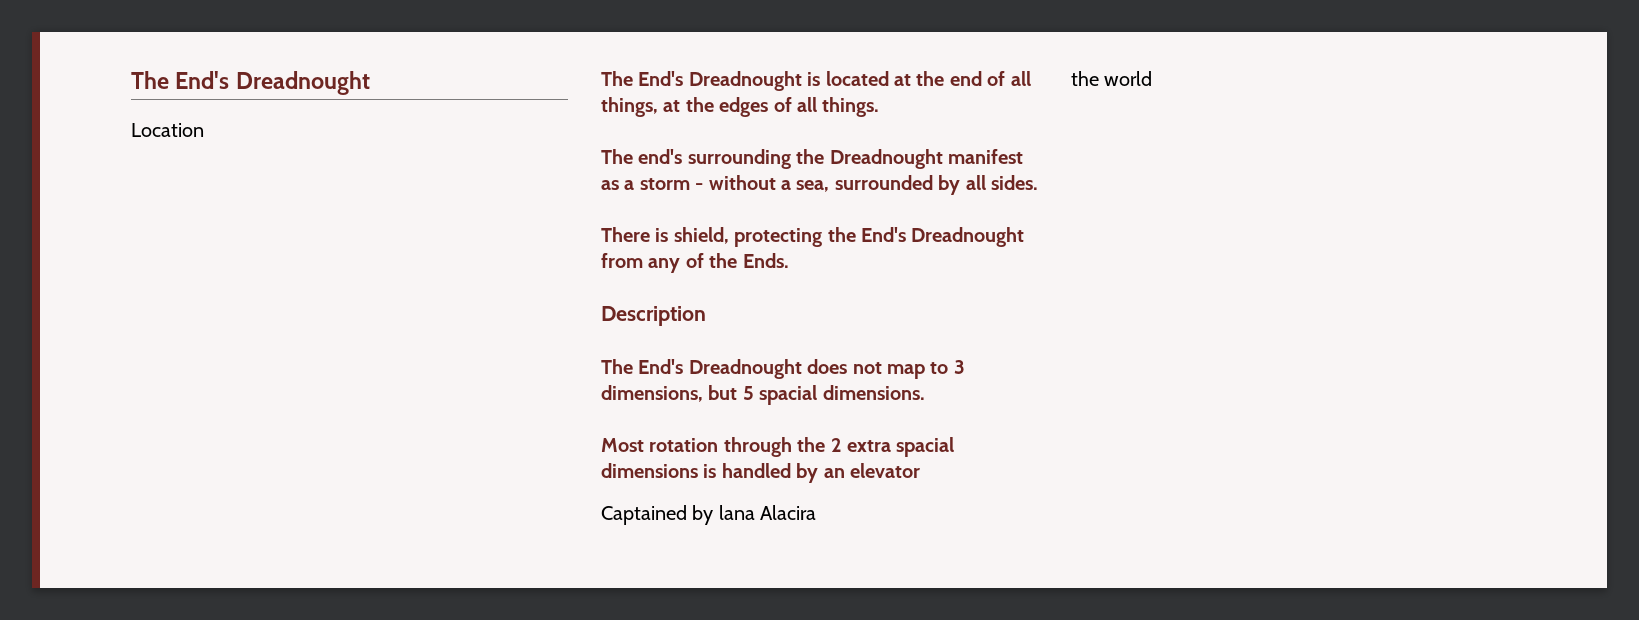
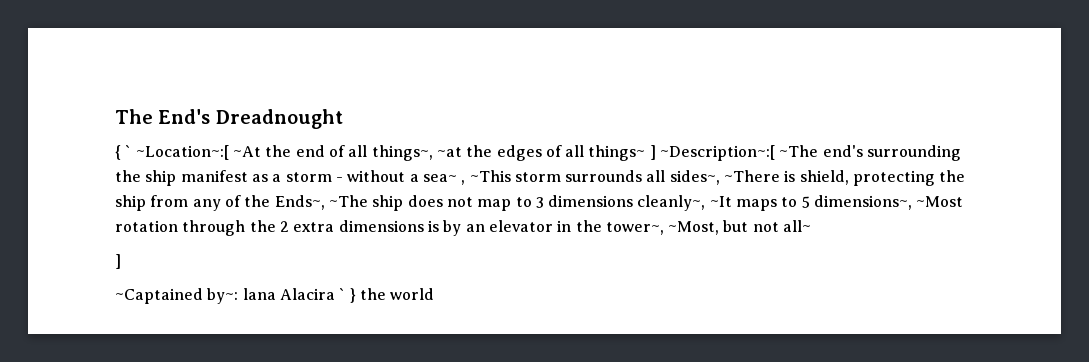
[131,123,204,137] [601,71,911,91] Location // The End's Dreadnought is located at -> [115,145,261,160] { ` ~Location~:[ ~At
[601,97,681,117] things, at -> [371,145,462,161] things~, ~at
[822,97,880,117] [601,149,633,164] things. // The -> [588,145,819,161] things~ ] ~Description~:[ ~The
[829,149,943,169] Dreadnought -> [145,170,177,186] ship
[796,175,1038,195] [601,227,650,242] sea, surrounded by all sides. // There -> [422,170,781,185] sea~ , ~This storm surrounds all sides~, ~There
[861,227,1025,247] End's Dreadnought -> [115,195,146,211] ship
[742,253,789,268] [601,306,706,326] [601,359,802,379] Ends. // Description // The End's Dreadnought -> [274,195,404,211] Ends~, ~The ship
[601,385,925,405] [601,438,644,452] dimensions, but 5 spacial dimensions. // Most -> [548,195,964,211] dimensions cleanly~, ~It maps to 5 dimensions~, ~Most
[896,437,955,457] spacial -> (335, 227) none
[721,463,791,478] handled -> (439, 226) none
[601,505,714,525] // Captained by -> [557,220,812,235] [115,254,121,269] [115,288,239,304] in the tower~, ~Most, but not all~ // ] // ~Captained by~:
(817, 512) // -> [339,288,356,303] ` }

